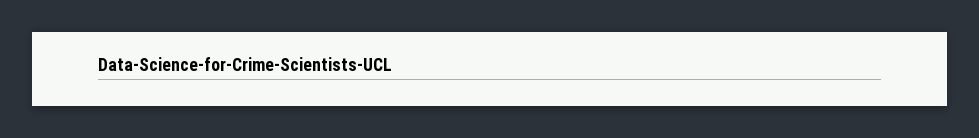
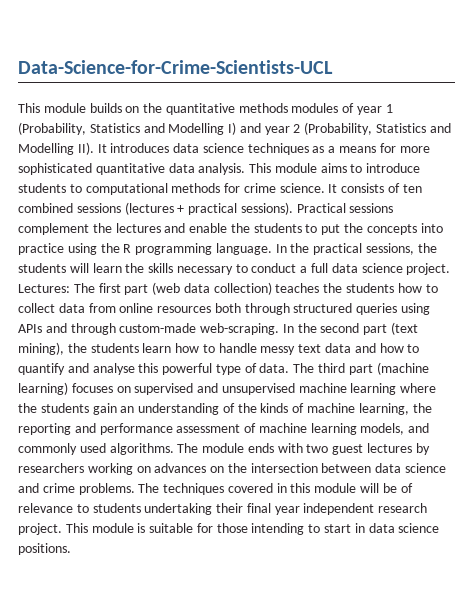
(392, 64) none -> [18,103,393,115] [18,122,451,135] [18,142,430,155] [18,163,421,175] [18,183,422,195] [18,202,394,215] [18,223,443,235] [18,243,437,255] [18,263,451,275] [18,282,438,295] [18,303,431,315] [18,322,419,335] [18,342,420,355] [18,362,429,375] [18,382,437,395] [18,403,432,415] [18,423,430,435] [18,443,430,455] [18,463,447,475] [18,483,413,495] [18,503,428,515] [18,523,440,535] [18,543,71,555] // This module builds on the quantitative methods modules of year 1 (Probability, Statistics and Modelling I) and year 2 (Probability, Statistics and Modelling II). It introduces data science techniques as a means for more sophisticated quantitative data analysis. This module aims to introduce students to computational methods for crime science. It consists of ten combined sessions (lectures + practical sessions). Practical sessions complement the lectures and enable the students to put the concepts into practice using the R programming language. In the practical sessions, the students will learn the skills necessary to conduct a full data science project. Lectures: The first part (web data collection) teaches the students how to collect data from online resources both through structured queries using APIs and through custom-made web-scraping. In the second part (text mining), the students learn how to handle messy text data and how to quantify and analyse this powerful type of data. The third part (machine learning) focuses on supervised and unsupervised machine learning where the students gain an understanding of the kinds of machine learning, the reporting and performance assessment of machine learning models, and commonly used algorithms. The module ends with two guest lectures by researchers working on advances on the intersection between data science and crime problems. The techniques covered in this module will be of relevance to students undertaking their final year independent research project. This module is suitable for those intending to start in data science positions.

